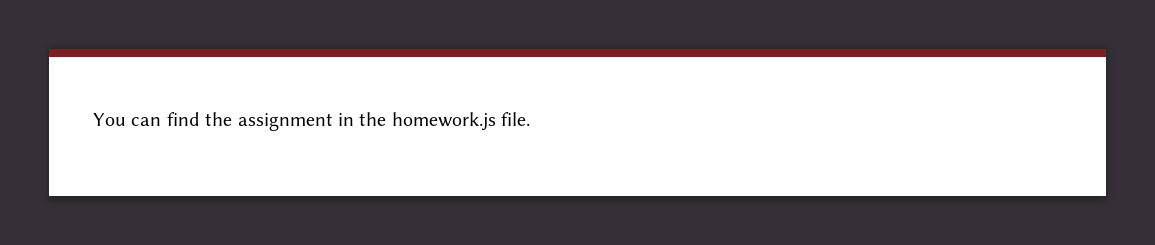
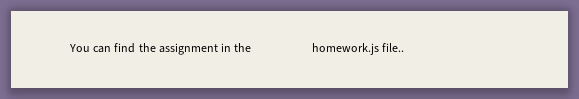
[501,112,531,126] file. -> [382,43,405,52] file..

